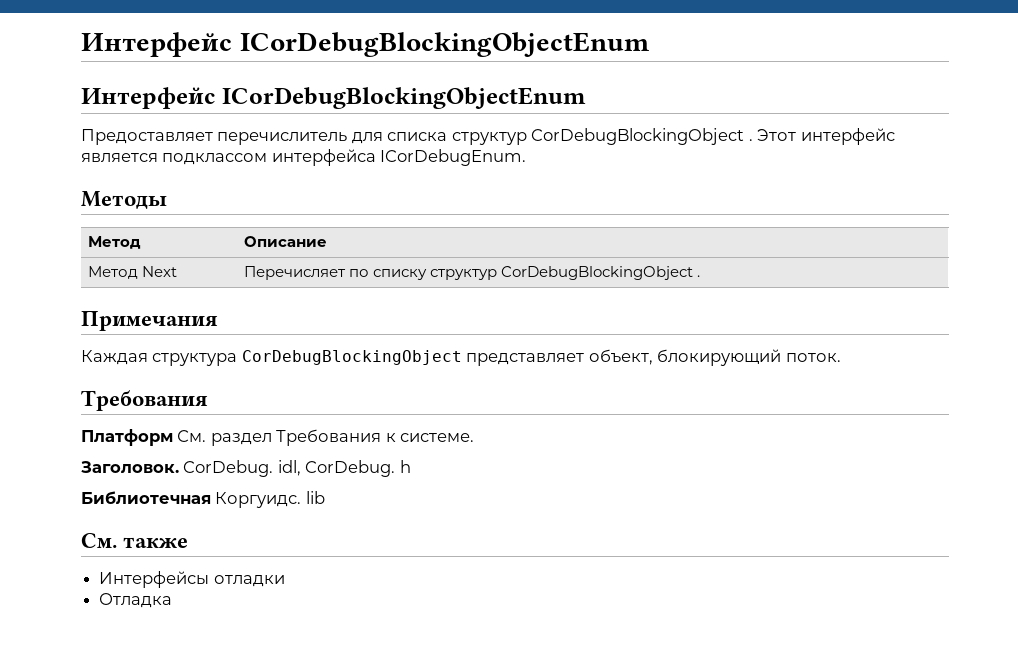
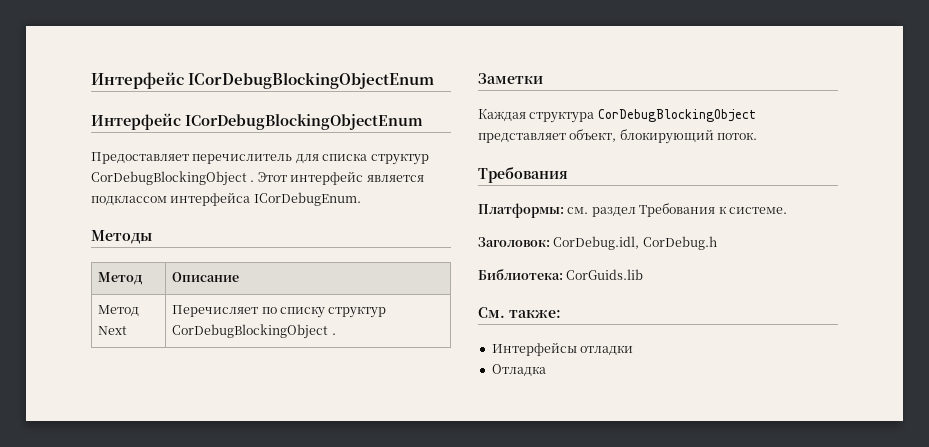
[81,311,218,331] Примечания -> [478,73,543,84] Заметки
[81,429,207,446] Платформ См. -> [478,203,589,218] Платформы: см.
[81,460,411,477] [81,491,325,508] [81,533,189,548] Заголовок. CorDebug. idl, CorDebug. h // Библиотечная Коргуидс. lib // См. также -> [478,236,717,250] [478,268,644,280] [478,307,561,318] Заголовок: CorDebug.idl, CorDebug.h // Библиотека: CorGuids.lib // См. также:

